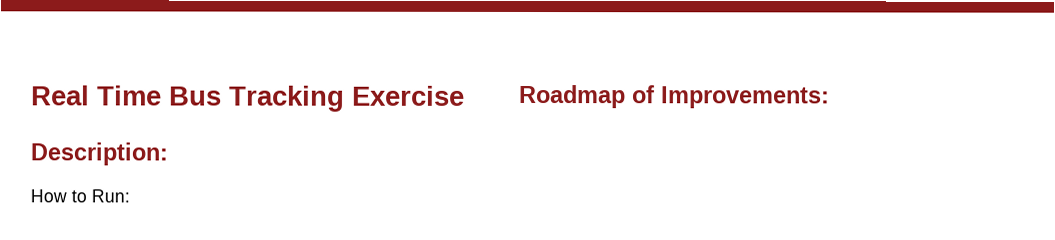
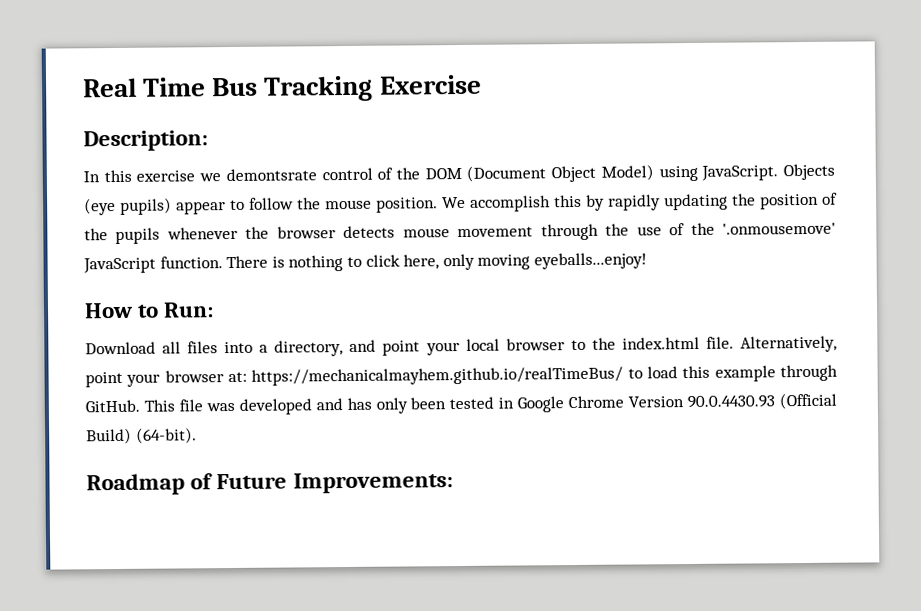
[30,189,130,203] How to Run: -> [83,163,835,183] [84,192,838,216] [84,222,836,245] [83,252,647,274] [84,302,215,319] [85,335,838,357] [85,364,839,388] [85,392,837,415] [86,427,197,445] In this exercise we demontsrate control of the DOM (Document Object Model) using JavaScript. Objects (eye pupils) appear to follow the mouse position. We accomplish this by rapidly updating the position of the pupils whenever the browser detects mouse movement through the use of the '.onmousemove' JavaScript function. There is nothing to click here, only moving eyeballs...enjoy! // How to Run: // Download all files into a directory, and point your local browser to the index.html file. Alternatively, point your browser at: https://mechanicalmayhem.github.io/realTimeBus/ to load this example through GitHub. This file was developed and has only been tested in Google Chrome Version 90.0.4430.93 (Official Build) (64-bit).
(655, 94) none -> [216,473,288,490] Future

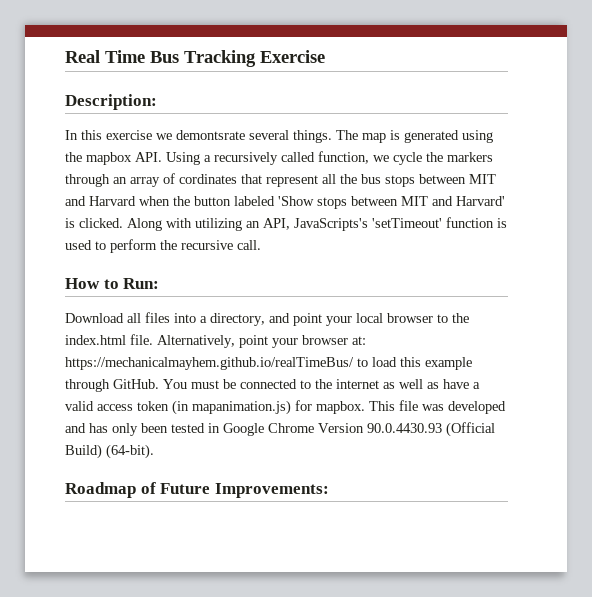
[321,163,835,183] [84,192,838,216] [84,222,836,245] [83,252,647,274] control of the DOM (Document Object Model) using JavaScript. Objects (eye pupils) appear to follow the mouse position. We accomplish this by rapidly updating the position of the pupils whenever the browser detects mouse movement through the use of the '.onmousemove' JavaScript function. There is nothing to click here, only moving eyeballs...enjoy! -> [249,130,493,143] [65,151,493,165] [65,173,496,187] [65,196,505,209] [65,217,507,231] [65,239,261,253] several things. The map is generated using the mapbox API. Using a recursively called function, we cycle the markers through an array of cordinates that represent all the bus stops between MIT and Harvard when the button labeled 'Show stops between MIT and Harvard' is clicked. Along with utilizing an API, JavaScripts's 'setTimeout' function is used to perform the recursive call.
(140, 406) none -> [163,379,480,389] [65,400,365,415] You must be connected to the internet as well as have a valid access token (in mapanimation.js) for mapbox.

